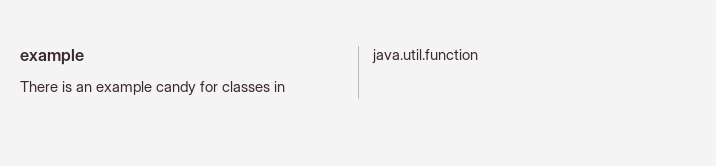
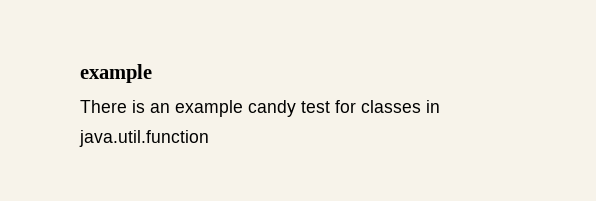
(197, 88) none -> [301,101,330,113] test

